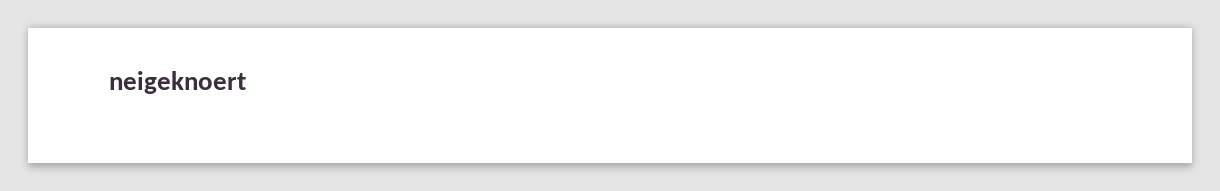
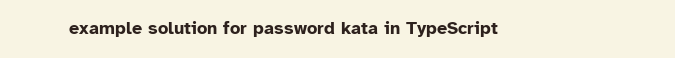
[109,71,246,94] neigeknoert -> [69,21,498,37] example solution for password kata in TypeScript

